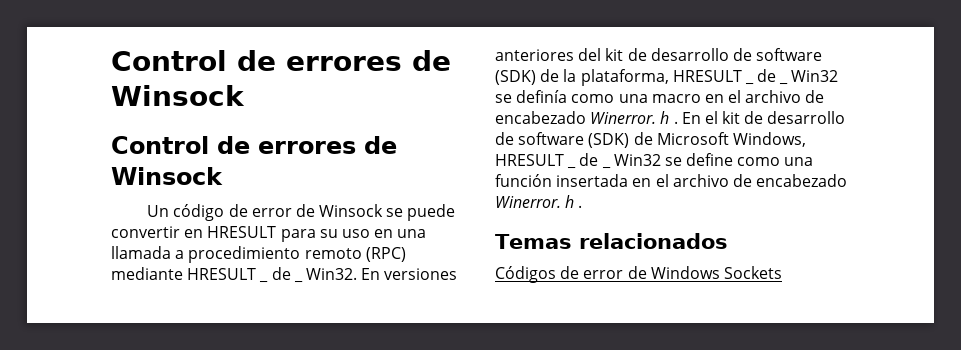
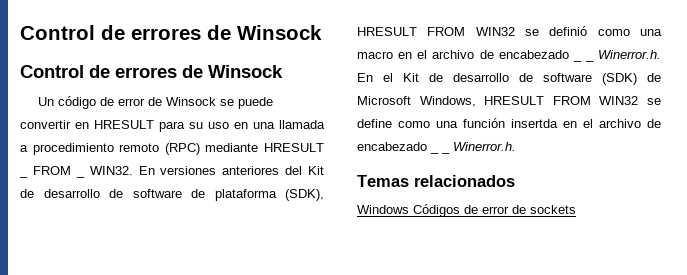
[271,267,291,280] [293,280,303,283] [305,268,357,280] de _ Win32. -> [32,166,71,175] [75,175,85,178] [89,166,133,175] FROM _ WIN32.
[605,48,823,61] [495,69,742,86] [744,82,754,85] [757,69,777,82] [779,82,789,85] [791,70,839,82] [495,90,568,103] kit de desarrollo de software (SDK) de la plataforma, HRESULT _ de _ Win32 se definía -> [308,166,324,175] [20,189,324,201] [357,26,588,36] Kit de desarrollo de software de plataforma (SDK), HRESULT FROM WIN32 se definió
[590,111,678,124] Winerror. h . -> [572,59,594,62] [598,50,661,59] _ _ Winerror.h.
[722,111,741,124] kit -> [403,73,419,82] Kit
[567,166,577,169] [579,153,599,166] [601,166,611,169] [613,154,661,166] _ de _ Win32 -> [552,96,639,105] FROM WIN32
[556,174,848,187] [495,195,583,208] insertada en el archivo de encabezado Winerror. h . -> [511,119,661,128] [357,142,427,151] [430,151,450,154] [453,142,516,151] insertda en el archivo de encabezado _ _ Winerror.h.
(728, 241) none -> [357,205,409,214] Windows
[650,266,782,279] Windows Sockets -> [530,205,576,214] sockets

